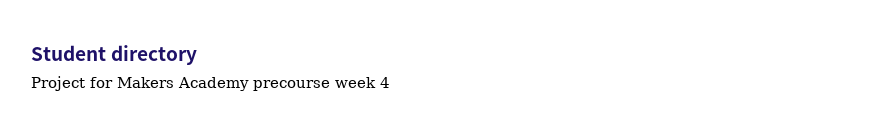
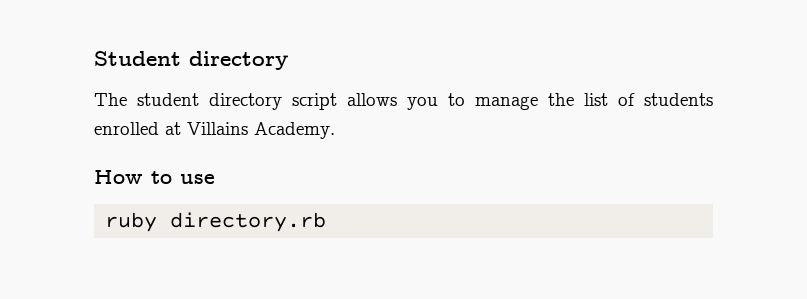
[31,76,390,91] Project for Makers Academy precourse week 4 -> [94,93,713,110] [94,122,335,139] [94,170,215,184] [105,212,327,232] The student directory script allows you to manage the list of students enrolled at Villains Academy. // How to use // ruby directory.rb

